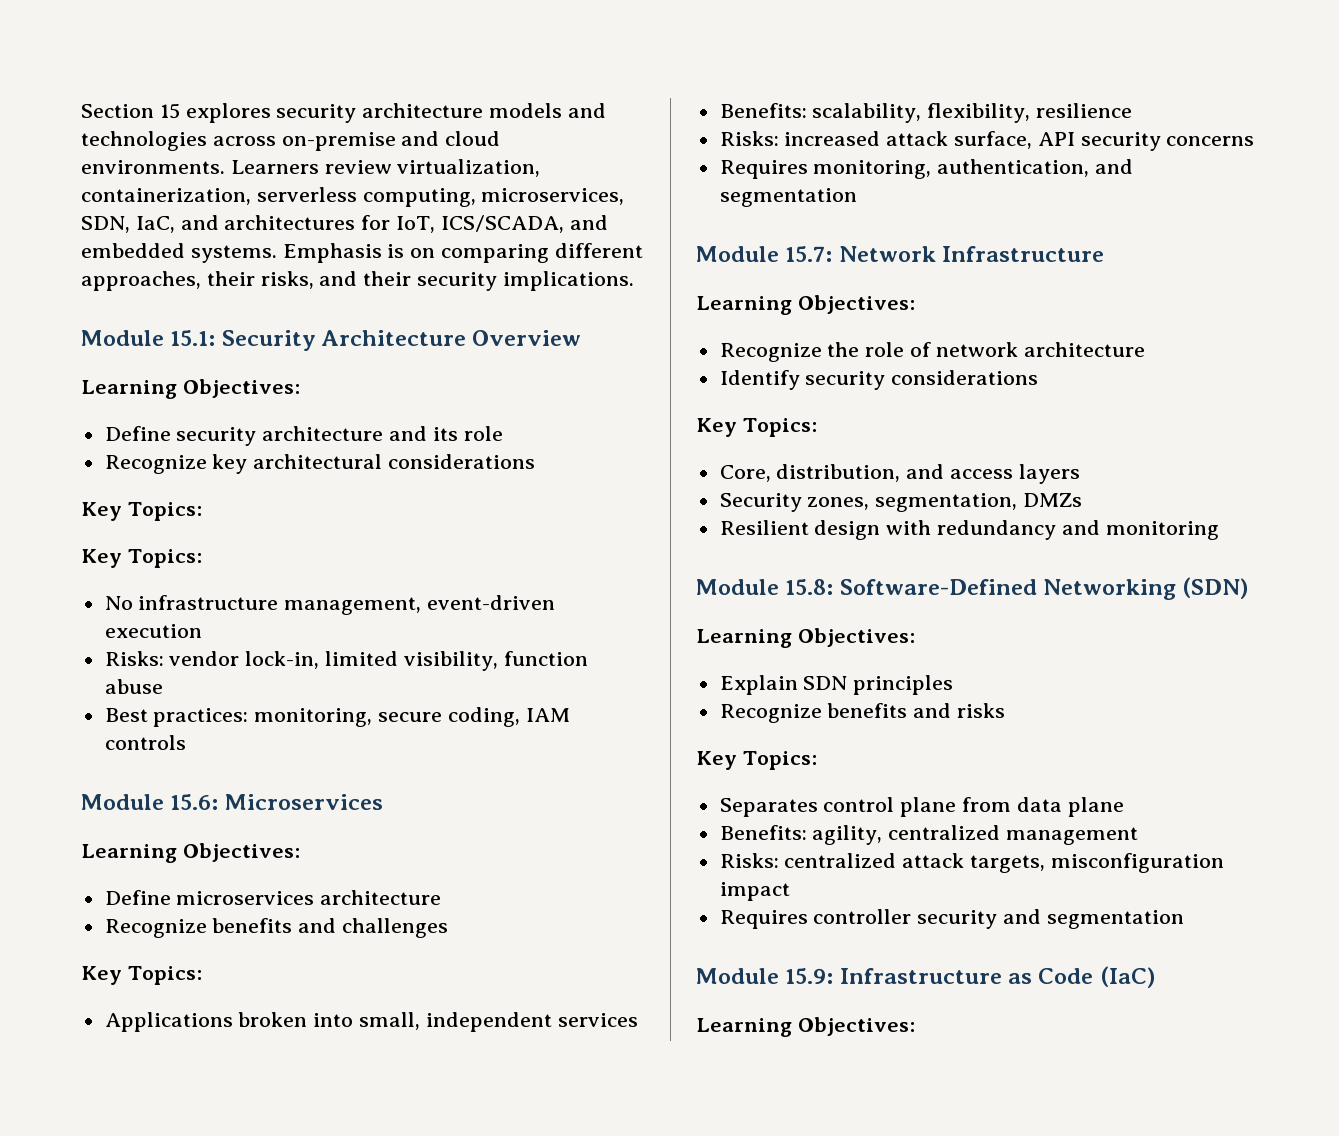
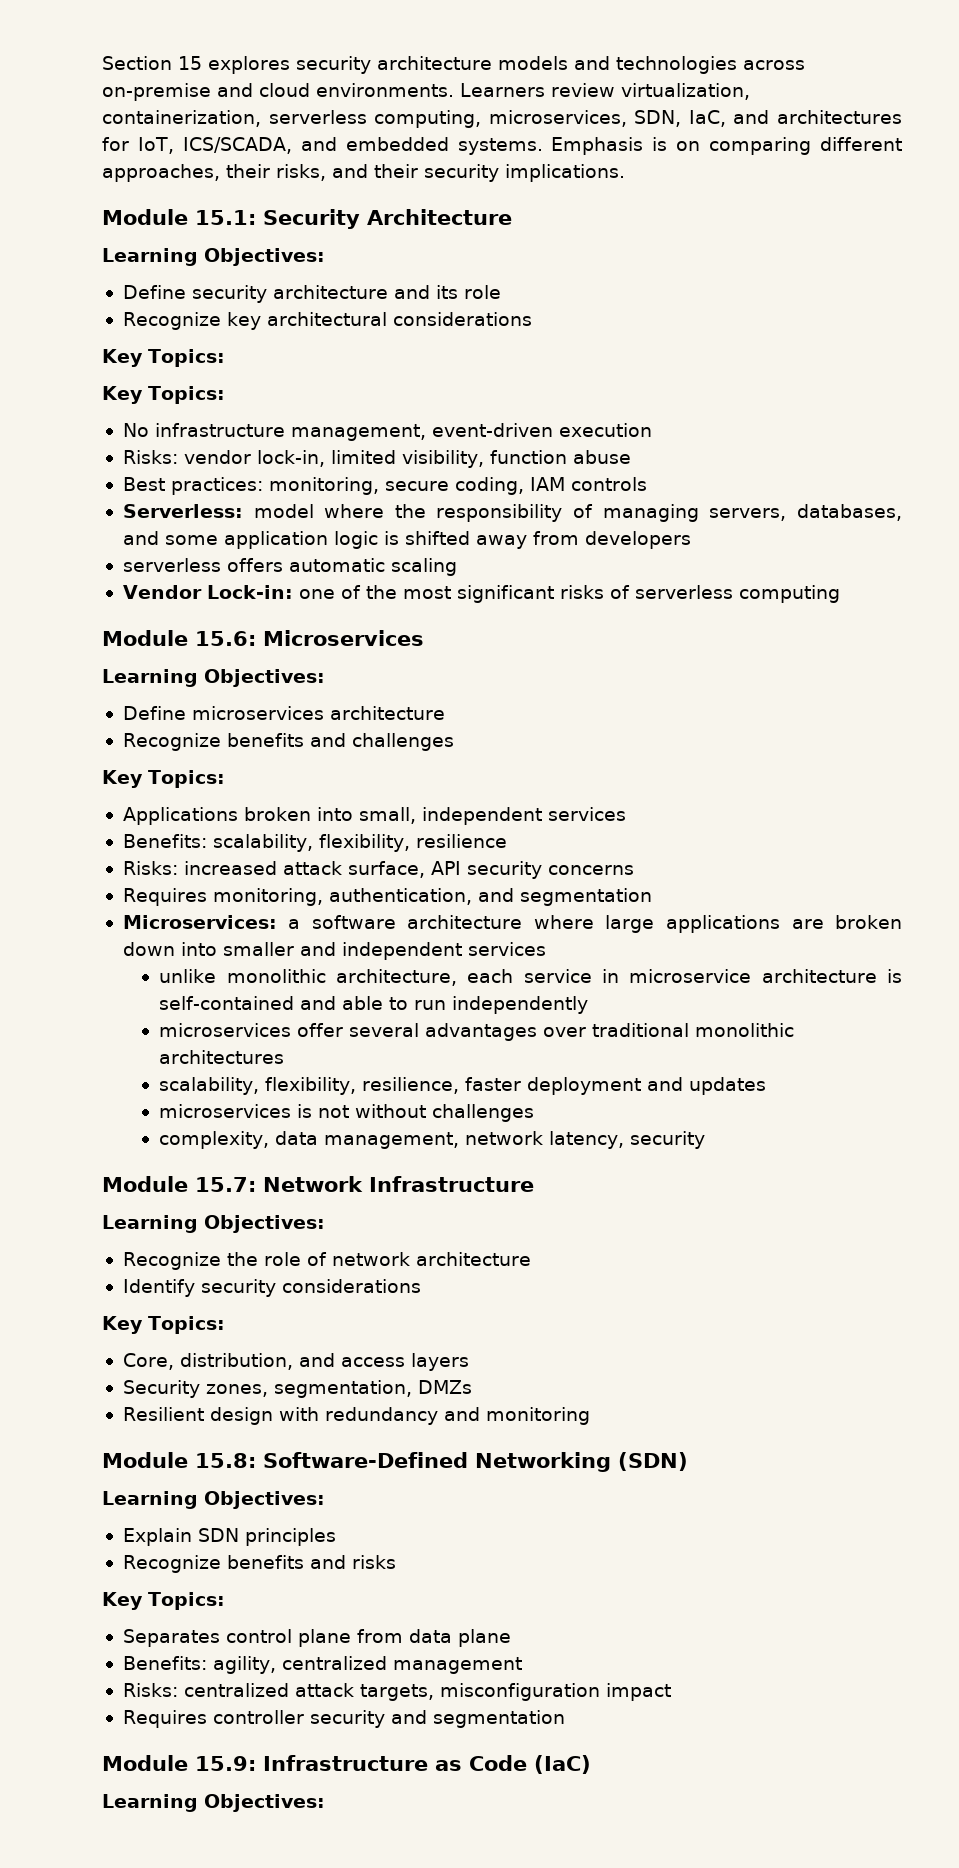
[472,330,582,346] Overview -> (512, 217) none
(186, 742) none -> [122,504,902,522] [122,531,691,549] [122,558,457,576] [122,585,840,603] // Serverless: model where the responsibility of managing servers, databases, and some application logic is shifted away from developers // serverless offers automatic scaling // Vendor Lock-in: one of the most significant risks of serverless computing
(857, 197) none -> [122,915,903,933] [122,942,546,960] [159,969,902,986] [159,996,589,1014] [159,1023,795,1041] [159,1050,285,1064] [159,1077,767,1095] [159,1104,535,1122] [159,1131,706,1149] // Microservices: a software architecture where large applications are broken down into smaller and independent services // unlike monolithic architecture, each service in microservice architecture is self-contained and able to run independently // microservices offer several advantages over traditional monolithic architectures // scalability, flexibility, resilience, faster deployment and updates // microservices is not without challenges // complexity, data management, network latency, security

